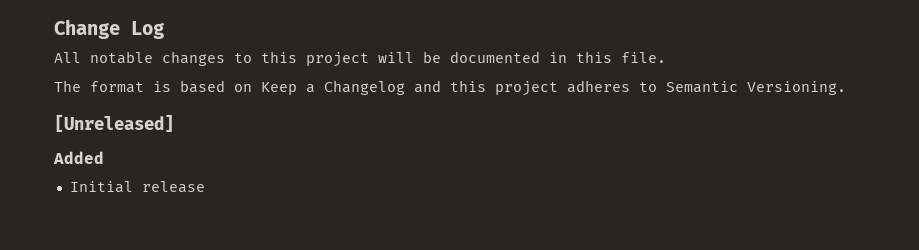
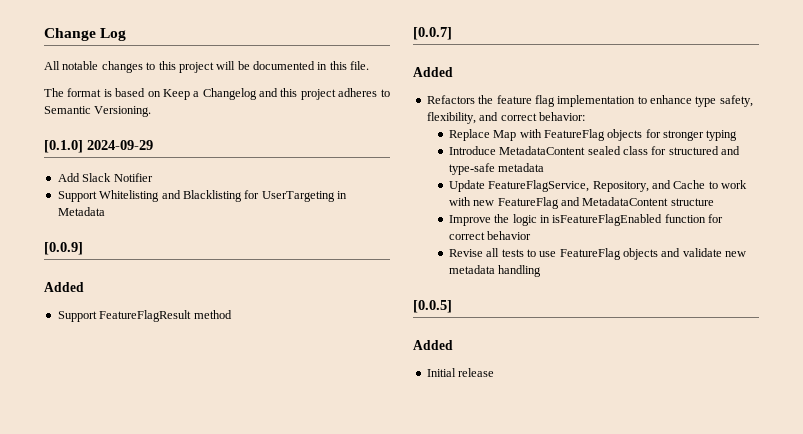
[54,114,174,132] [Unreleased] -> [44,140,153,153] [57,173,153,182] [57,190,347,202] [57,207,105,216] [44,242,83,255] [44,282,84,292] [57,310,232,322] [413,27,452,40] [413,67,453,77] [426,95,753,107] [426,112,585,124] [448,129,738,141] [448,146,741,155] [448,163,545,175] [448,180,748,192] [448,197,714,209] [448,214,724,226] [448,231,532,240] [448,248,747,260] [448,265,542,277] [413,300,452,313] [0.1.0] 2024-09-29 // Add Slack Notifier // Support Whitelisting and Blacklisting for UserTargeting in Metadata // [0.0.9] // Added // Support FeatureFlagResult method // [0.0.7] // Added // Refactors the feature flag implementation to enhance type safety, flexibility, and correct behavior: // Replace Map with FeatureFlag objects for stronger typing // Introduce MetadataContent sealed class for structured and type-safe metadata // Update FeatureFlagService, Repository, and Cache to work with new FeatureFlag and MetadataContent structure // Improve the logic in isFeatureFlagEnabled function for correct behavior // Revise all tests to use FeatureFlag objects and validate new metadata handling // [0.0.5]

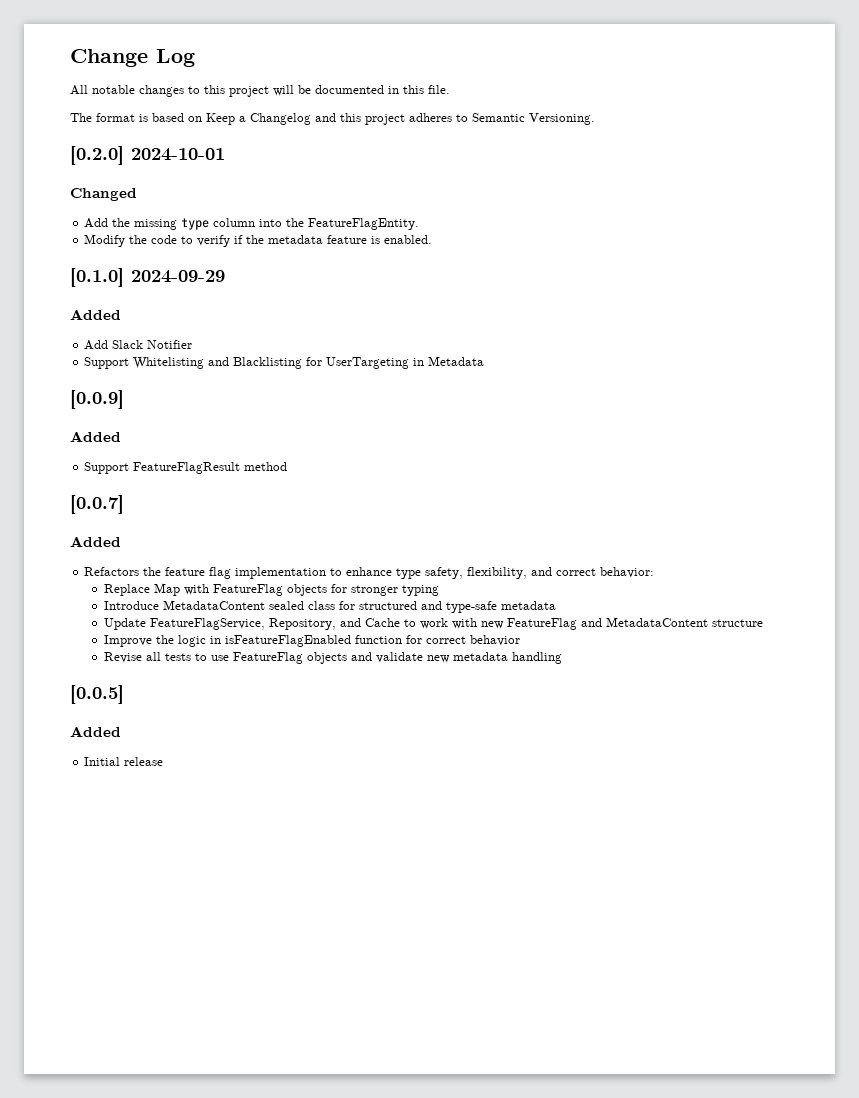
(152, 111) none -> [70,146,225,165] [70,188,137,201] [84,218,420,230] [84,234,433,247] // [0.2.0] 2024-10-01 // Changed // Add the missing type column into the FeatureFlagEntity. // Modify the code to verify if the metadata feature is enabled.
(153, 145) none -> [70,309,121,320] // Added

